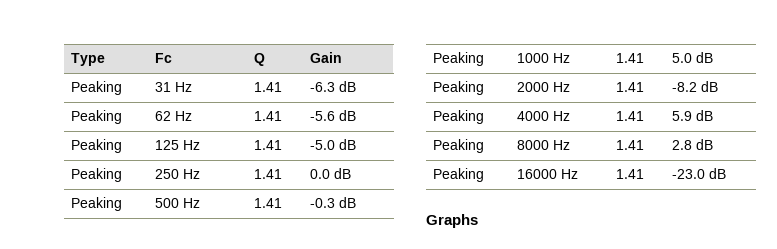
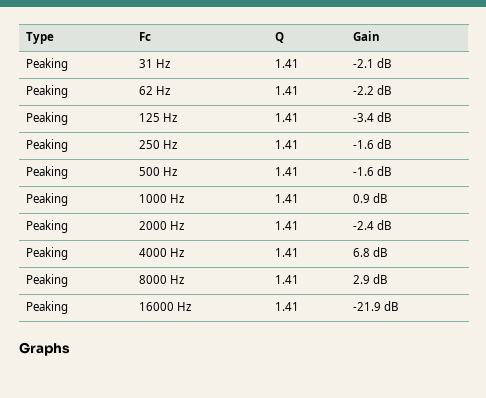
[309,82,335,92] -6.3 -> [352,59,374,68] -2.1
[309,111,335,121] -5.6 -> [352,86,374,95] -2.2
[309,140,335,150] -5.0 -> [352,113,374,122] -3.4
[309,169,330,179] 0.0 -> [352,140,374,149] -1.6
[309,198,335,208] -0.3 -> [352,167,374,176] -1.6
[671,53,692,63] 5.0 -> [352,194,370,203] 0.9
[671,82,697,92] -8.2 -> [352,221,374,230] -2.4
[671,111,692,121] 5.9 -> [352,248,370,257] 6.8
[671,140,692,150] 2.8 -> [352,275,370,284] 2.9
[671,169,705,179] -23.0 -> [352,302,381,311] -21.9

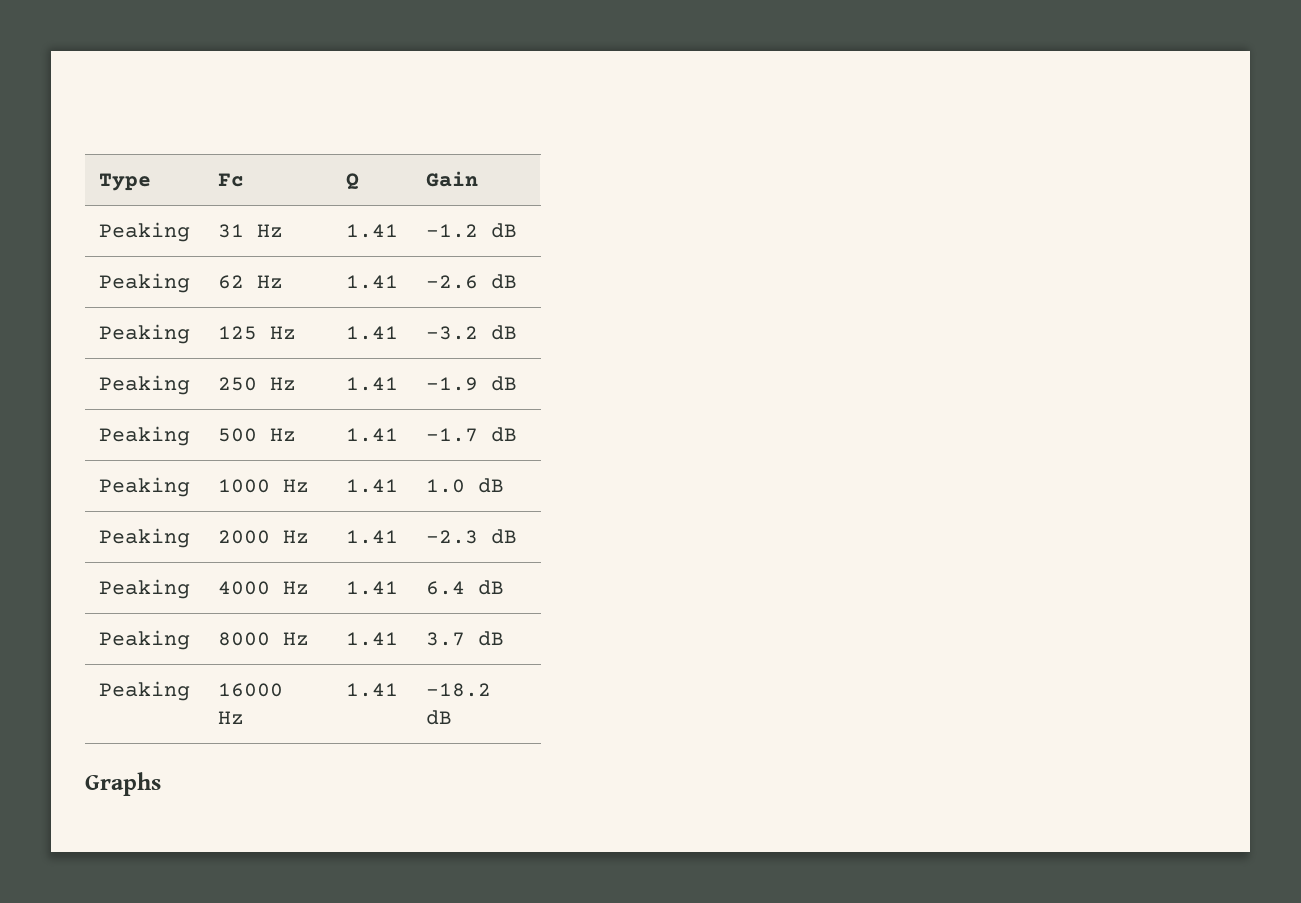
[352,59,374,68] -2.1 -> [425,224,478,238] -1.2
[352,86,374,95] -2.2 -> [425,275,478,289] -2.6
[352,113,374,122] -3.4 -> [425,326,478,340] -3.2
[352,140,374,149] -1.6 -> [425,377,478,391] -1.9
[352,167,374,176] -1.6 -> [425,428,478,442] -1.7
[352,194,370,203] 0.9 -> [425,479,465,493] 1.0
[352,221,374,230] -2.4 -> [425,530,478,544] -2.3
[352,248,370,257] 6.8 -> [425,581,465,595] 6.4
[352,275,370,284] 2.9 -> [425,632,465,646] 3.7
[352,302,381,311] -21.9 -> [425,683,491,697] -18.2

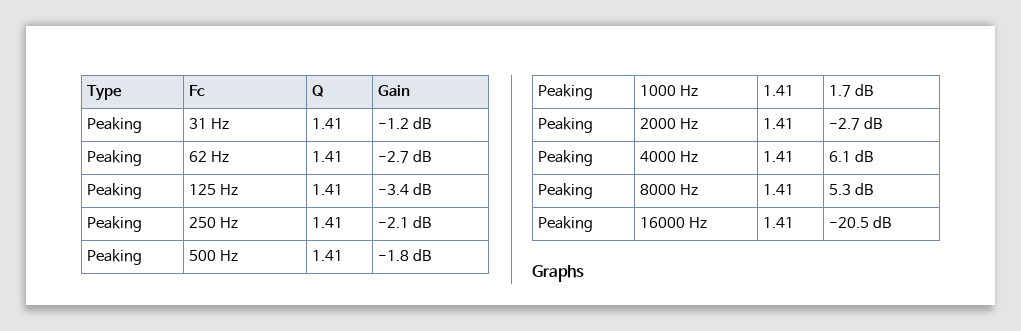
[425,275,478,289] -2.6 -> [377,151,409,163] -2.7
[425,326,478,340] -3.2 -> [377,184,409,195] -3.4
[425,377,478,391] -1.9 -> [377,217,409,228] -2.1
[425,428,478,442] -1.7 -> [377,250,409,261] -1.8
[425,479,465,493] 1.0 -> [828,85,851,97] 1.7
[425,530,478,544] -2.3 -> [828,118,860,130] -2.7
[425,581,465,595] 6.4 -> [828,151,851,162] 6.1
[425,632,465,646] 3.7 -> [828,184,851,195] 5.3
[425,683,491,697] -18.2 -> [828,217,869,228] -20.5

